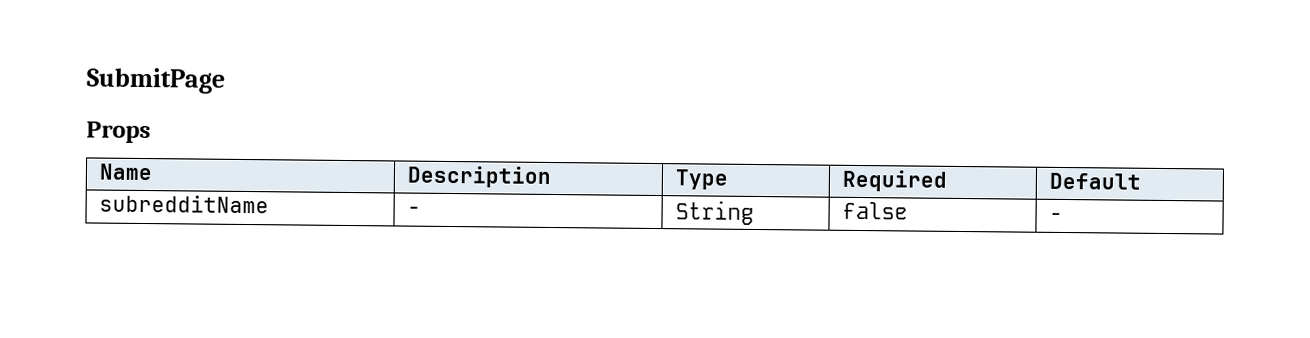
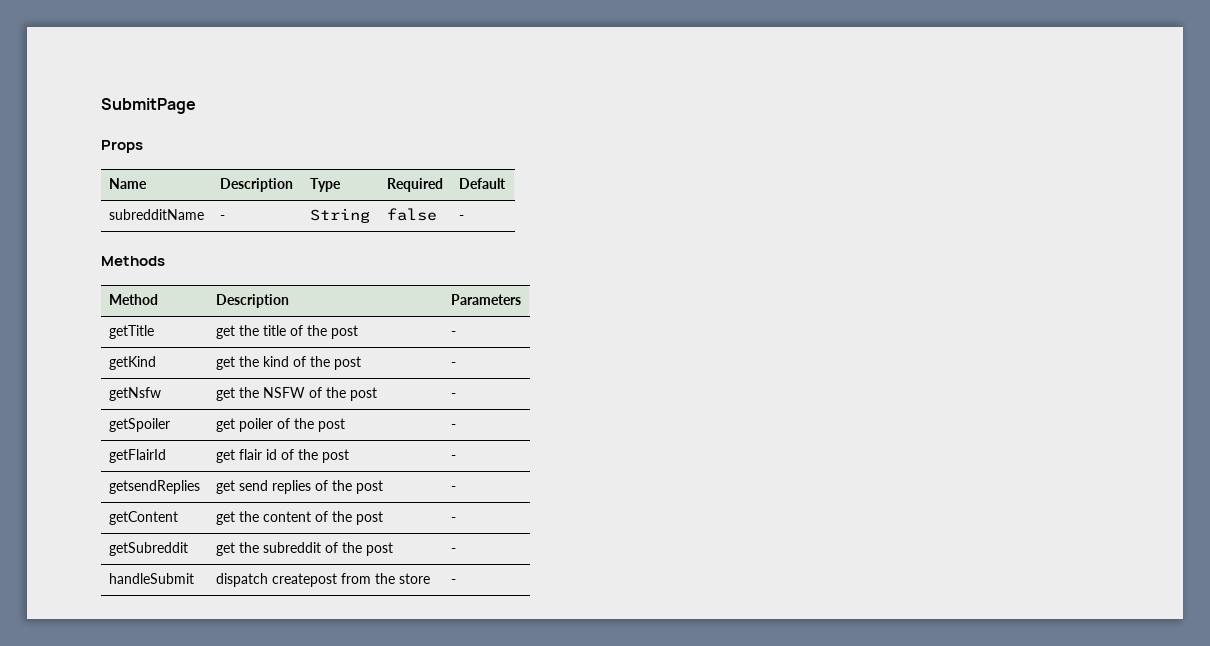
(1063, 216) none -> [101,256,165,266] [108,294,158,305] [215,294,289,308] [450,294,521,305] [108,325,154,339] [215,325,358,339] [450,331,456,336] [108,356,156,370] [215,356,361,370] [450,362,456,367] [108,387,161,401] [215,387,377,401] [450,393,456,398] [108,418,170,432] [215,418,345,432] [450,424,456,429] [108,449,166,463] [215,449,349,463] [450,455,456,460] [108,480,200,494] [215,480,383,494] [450,486,456,491] [108,511,178,525] [215,511,383,525] [450,517,456,522] [108,542,188,556] [215,542,393,556] [450,548,456,553] [108,573,194,584] [215,573,430,587] [450,579,456,584] // Methods // Method | Description | Parameters // getTitle | get the title of the post | - // getKind | get the kind of the post | - // getNsfw | get the NSFW of the post | - // getSpoiler | get poiler of the post | - // getFlairId | get flair id of the post | - // getsendReplies | get send replies of the post | - // getContent | get the content of the post | - // getSubreddit | get the subreddit of the post | - // handleSubmit | dispatch createpost from the store | -

